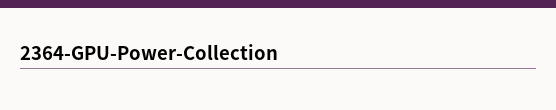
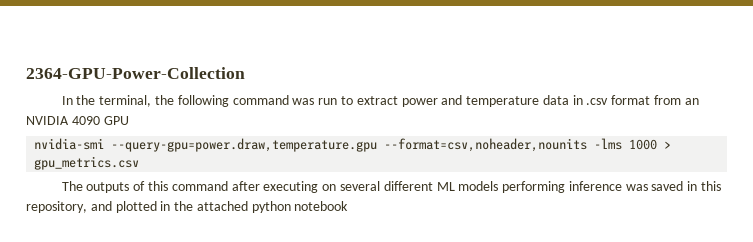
(278, 52) none -> [61,95,699,107] [26,116,129,125] [34,138,672,152] [34,156,140,170] [61,181,721,193] [26,201,349,213] // In the terminal, the following command was run to extract power and temperature data in .csv format from an NVIDIA 4090 GPU // nvidia-smi --query-gpu=power.draw,temperature.gpu --format=csv,noheader,nounits -lms 1000 > gpu_metrics.csv // The outputs of this command after executing on several different ML models performing inference was saved in this repository, and plotted in the attached python notebook

